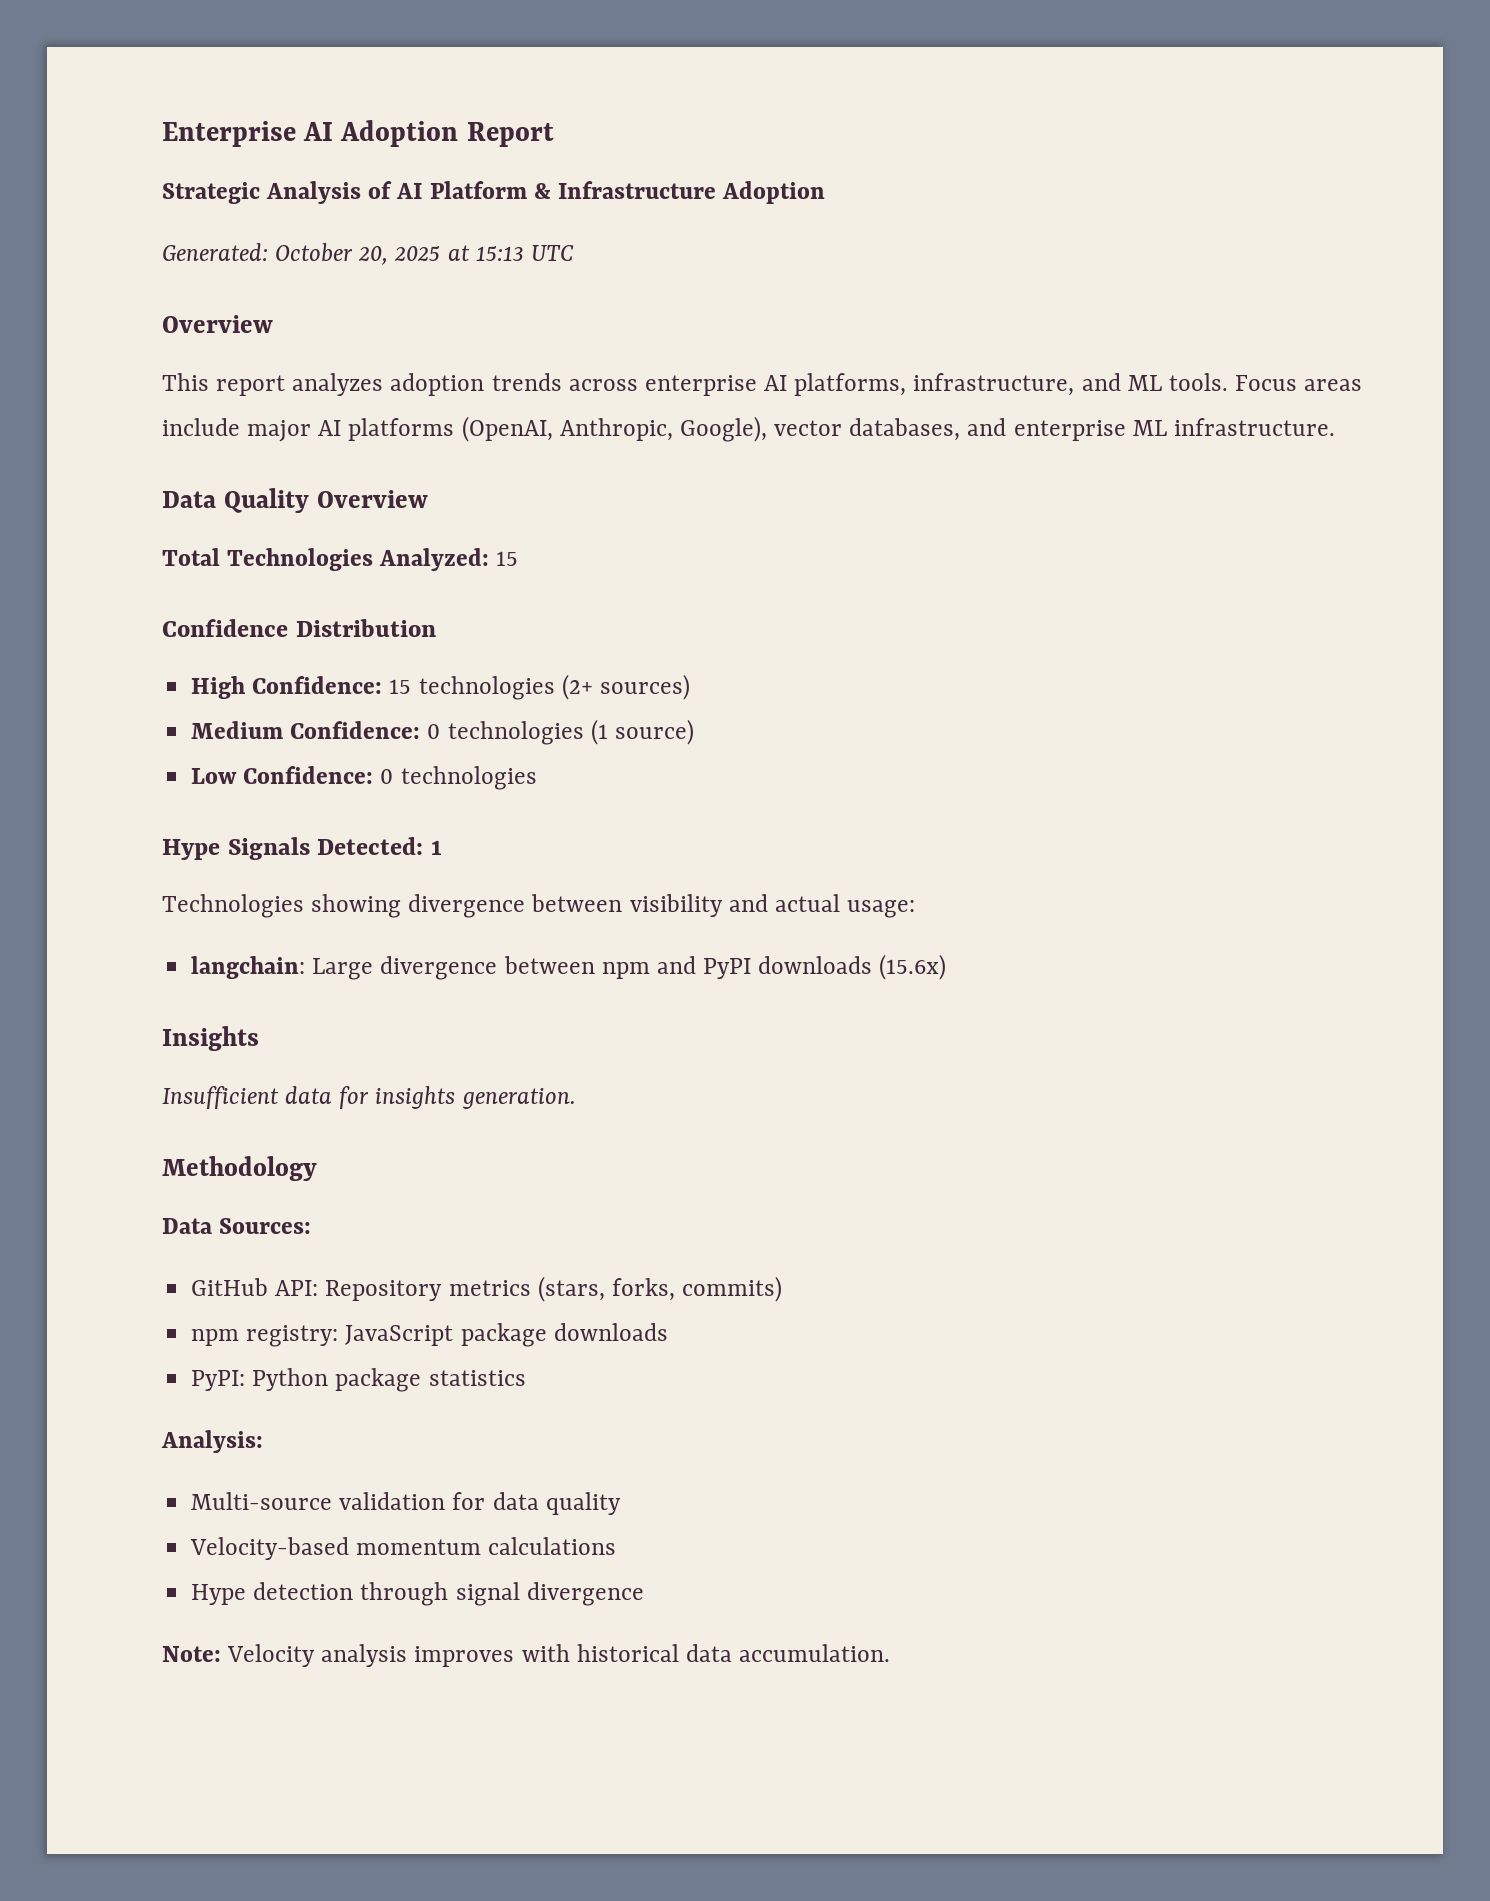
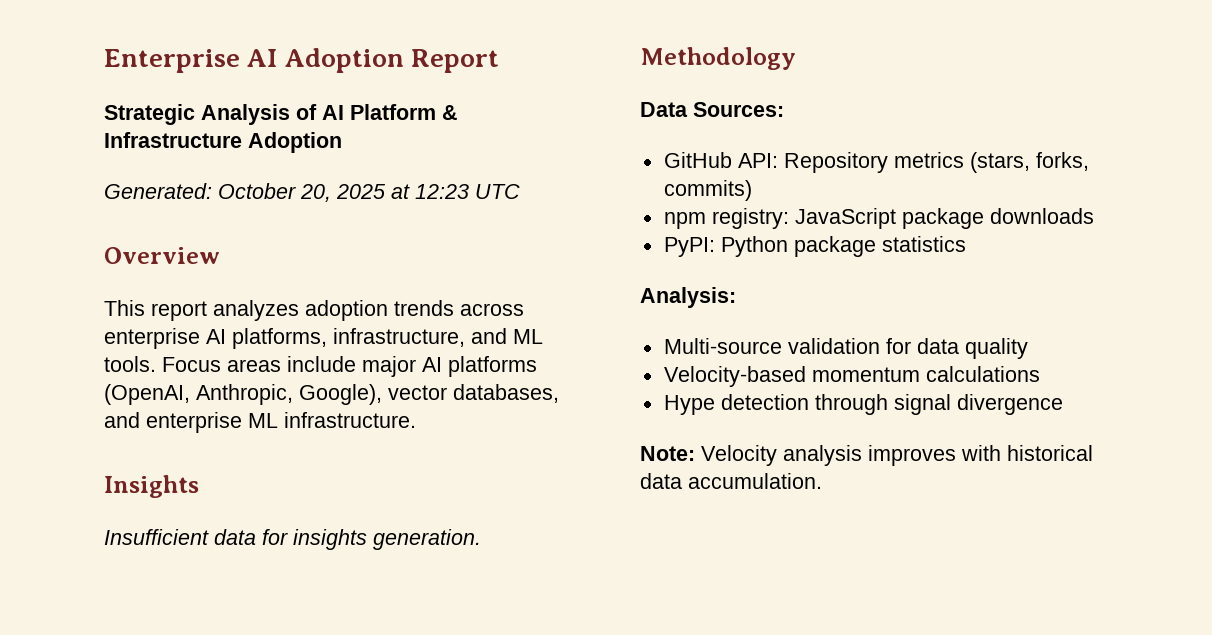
[475,246,524,261] 15:13 -> [415,184,469,199] 12:23
[162,488,428,513] [162,548,519,571] [162,619,436,637] [191,674,690,700] [191,719,694,745] [191,766,537,790] [162,837,442,860] [162,894,916,918] [191,954,947,980] // Data Quality Overview // Total Technologies Analyzed: 15 // Confidence Distribution // High Confidence: 15 technologies (2+ sources) // Medium Confidence: 0 technologies (1 source) // Low Confidence: 0 technologies // Hype Signals Detected: 1 // Technologies showing divergence between visibility and actual usage: // langchain: Large divergence between npm and PyPI downloads (15.6x) -> (416, 420) none

